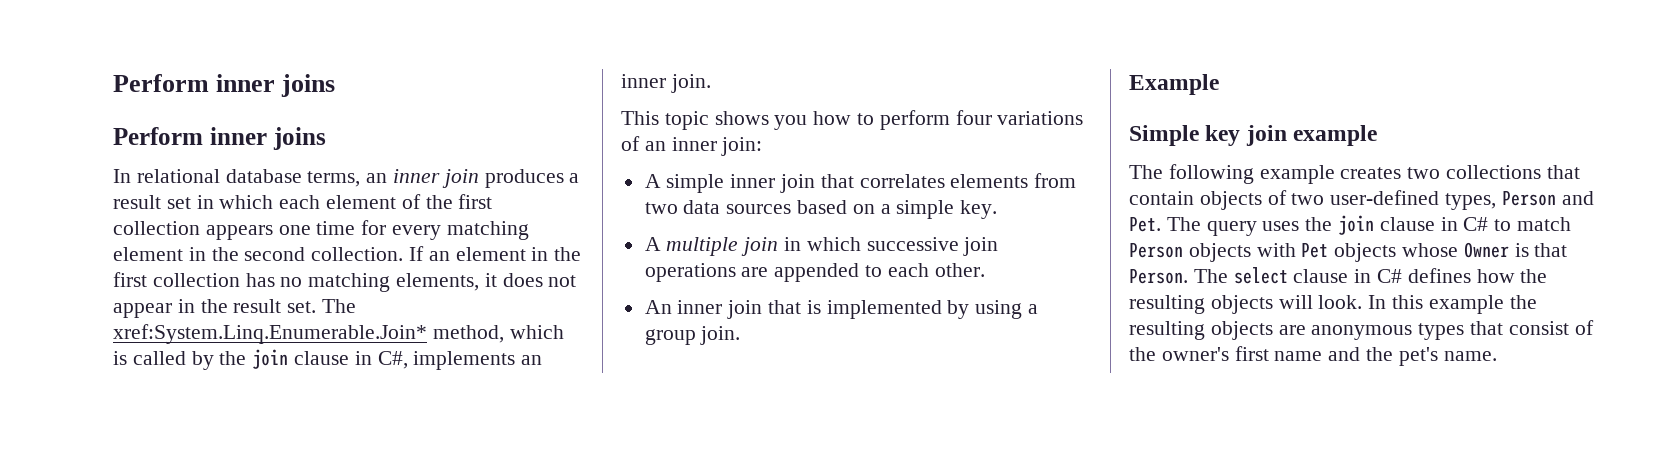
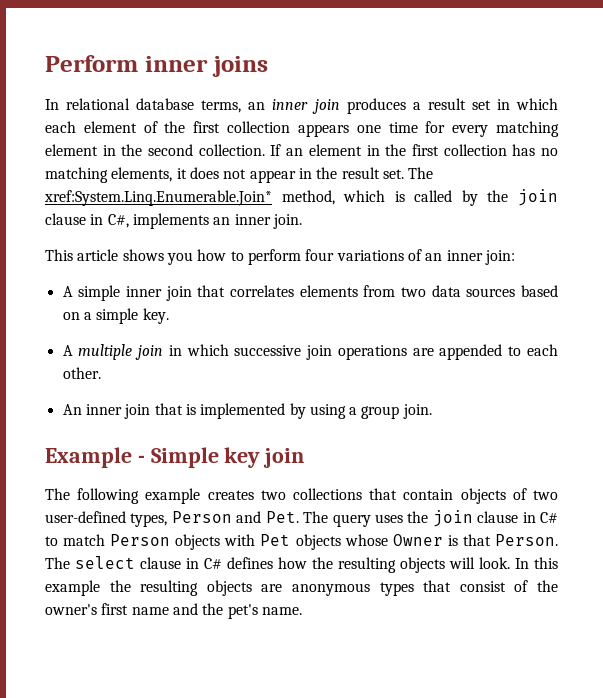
[113,74,336,97] [113,127,326,150] Perform inner joins // Perform inner joins -> [45,55,268,77] Perform inner joins
[664,111,709,130] topic -> [77,249,119,261] article
(1219, 84) // -> [137,455,145,463] -
[1293,125,1378,146] example -> (305, 458) none

